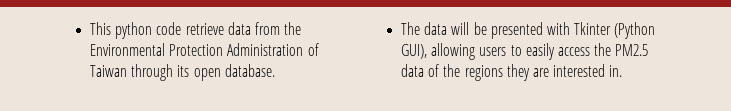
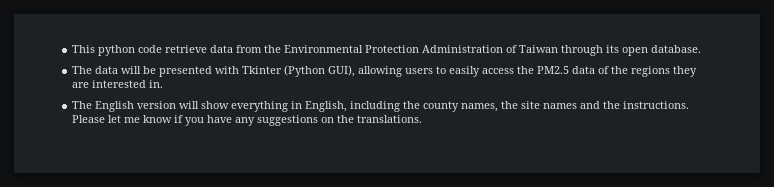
(623, 71) none -> [72,101,690,112] [72,115,423,126] // The English version will show everything in English, including the county names, the site names and the instructions. Please let me know if you have any suggestions on the translations.

